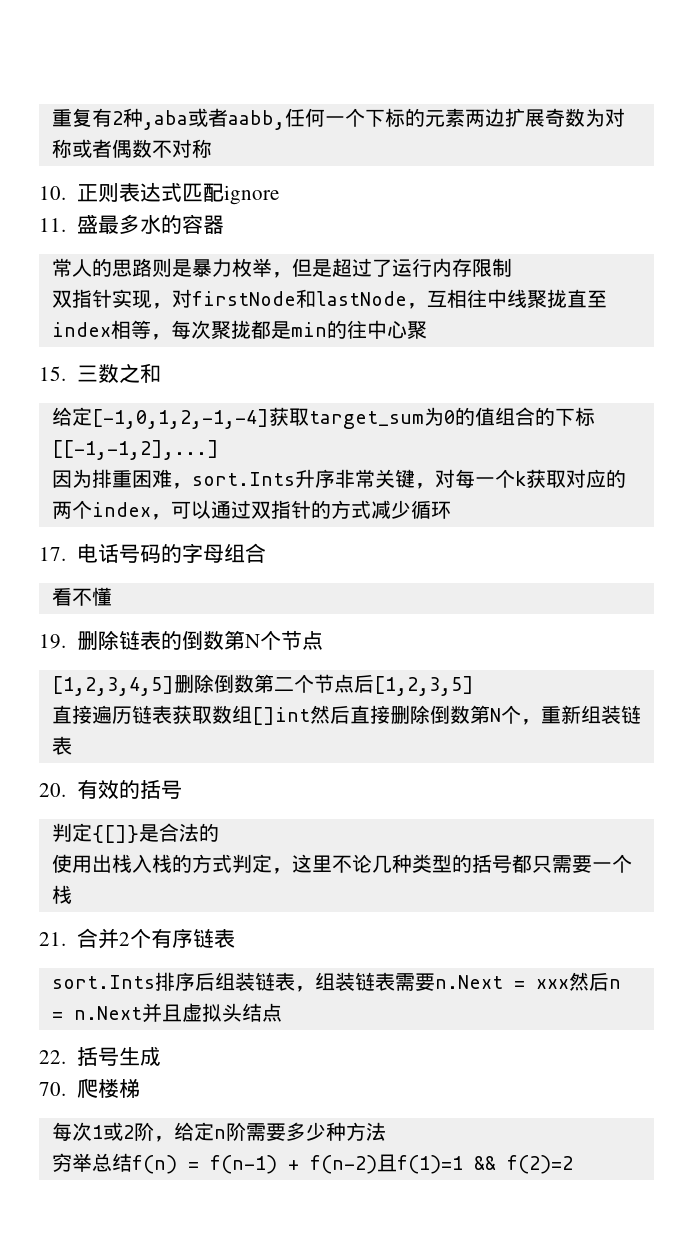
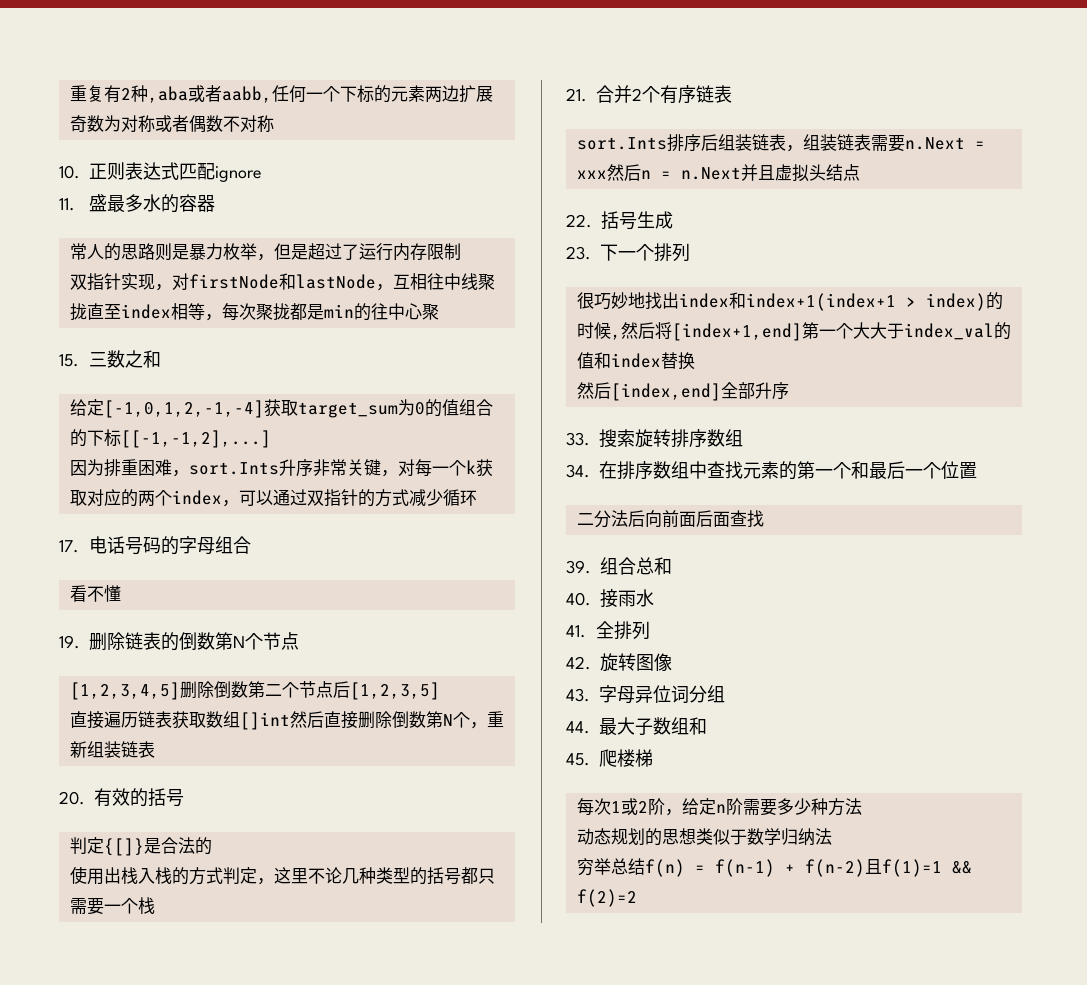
[39,1082,66,1096] 70. -> [566,243,690,262] [576,292,1003,311] [576,322,1011,341] [576,352,695,370] [576,382,789,401] [566,429,743,448] [566,461,977,480] [576,510,764,528] [566,557,672,575] [566,589,654,608] [566,621,650,640] [566,653,672,672] [566,685,725,704] [566,717,707,736] [566,753,590,766] 23.下一个排列 // 很巧妙地找出index和index+1(index+1 > index)的时候,然后将[index+1,end]第一个大大于index_val的值和index替换 // 然后[index,end]全部升序 // 33.搜索旋转排序数组 // 34.在排序数组中查找元素的第一个和最后一个位置 // 二分法后向前面后面查找 // 39.组合总和 // 40.接雨水 // 41.全排列 // 42.旋转图像 // 43.字母异位词分组 // 44.最大子数组和 // 45.
(386, 1131) none -> [576,828,832,846] // 动态规划的思想类似于数学归纳法

